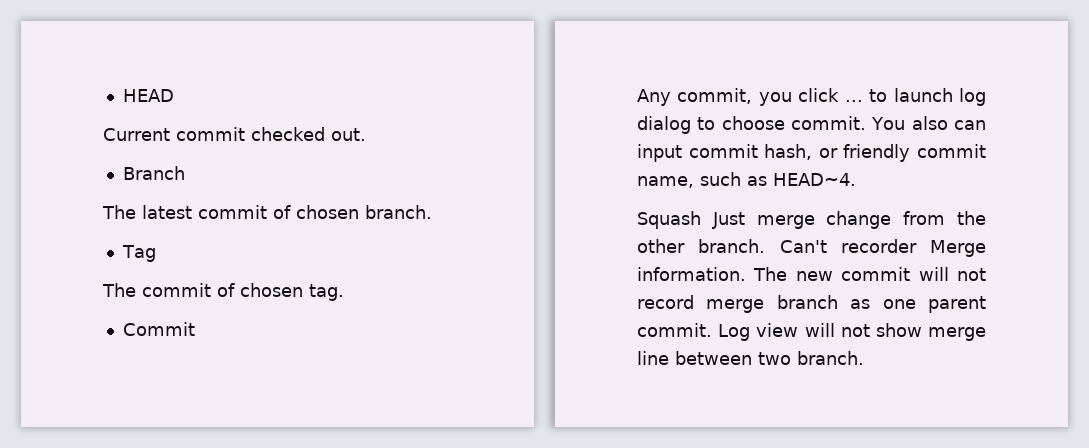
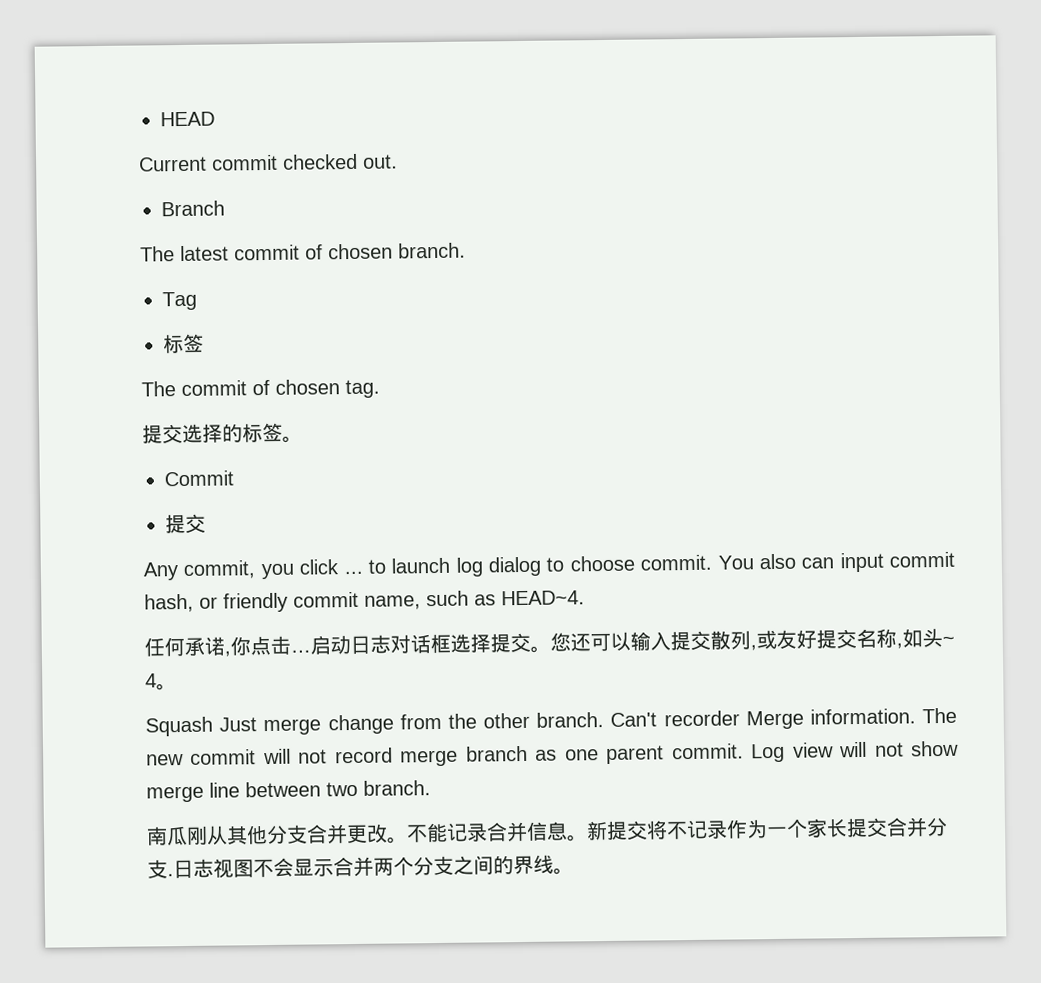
(156, 253) none -> [163,333,204,354] // 标签
(344, 292) none -> [142,422,303,444] // 提交选择的标签。
(195, 329) none -> [165,513,206,534] // 提交
(856, 179) none -> [144,627,955,657] [145,673,177,691] // 任何承诺,你点击…启动日志对话框选择提交。您还可以输入提交散列,或友好提交名称,如头~ 4。
(864, 358) none -> [146,816,948,846] [147,854,574,879] // 南瓜刚从其他分支合并更改。不能记录合并信息。新提交将不记录作为一个家长提交合并分支.日志视图不会显示合并两个分支之间的界线。

